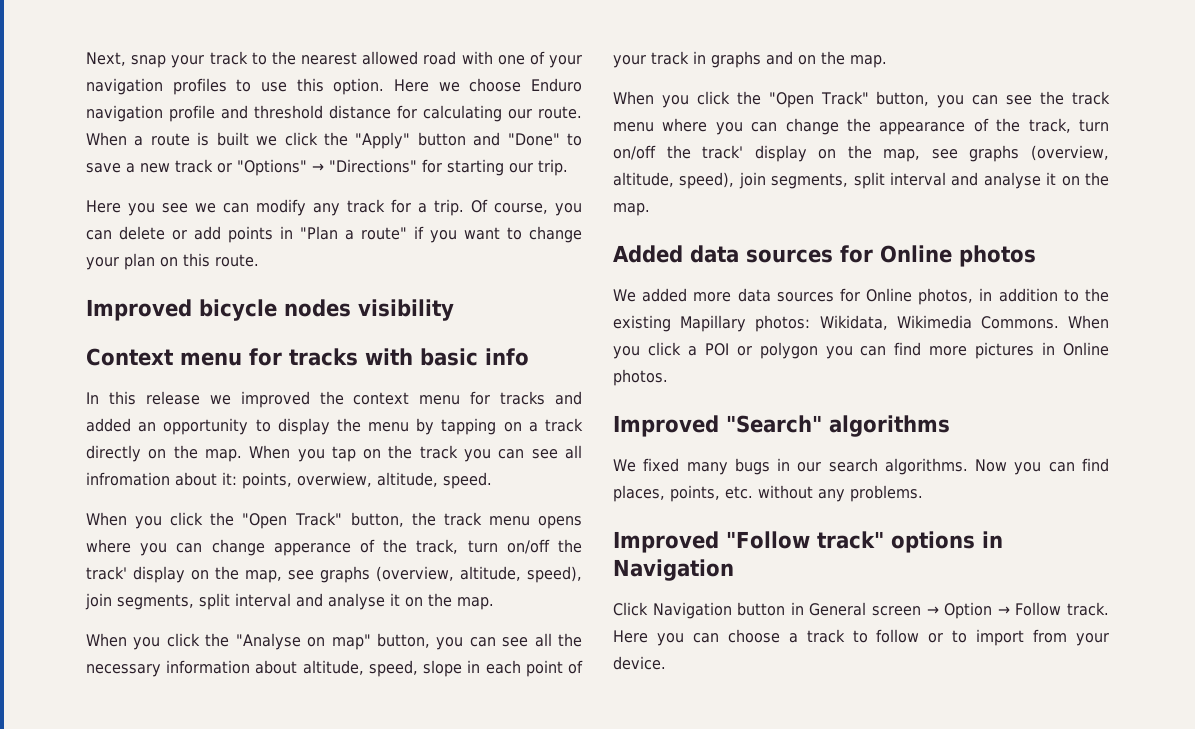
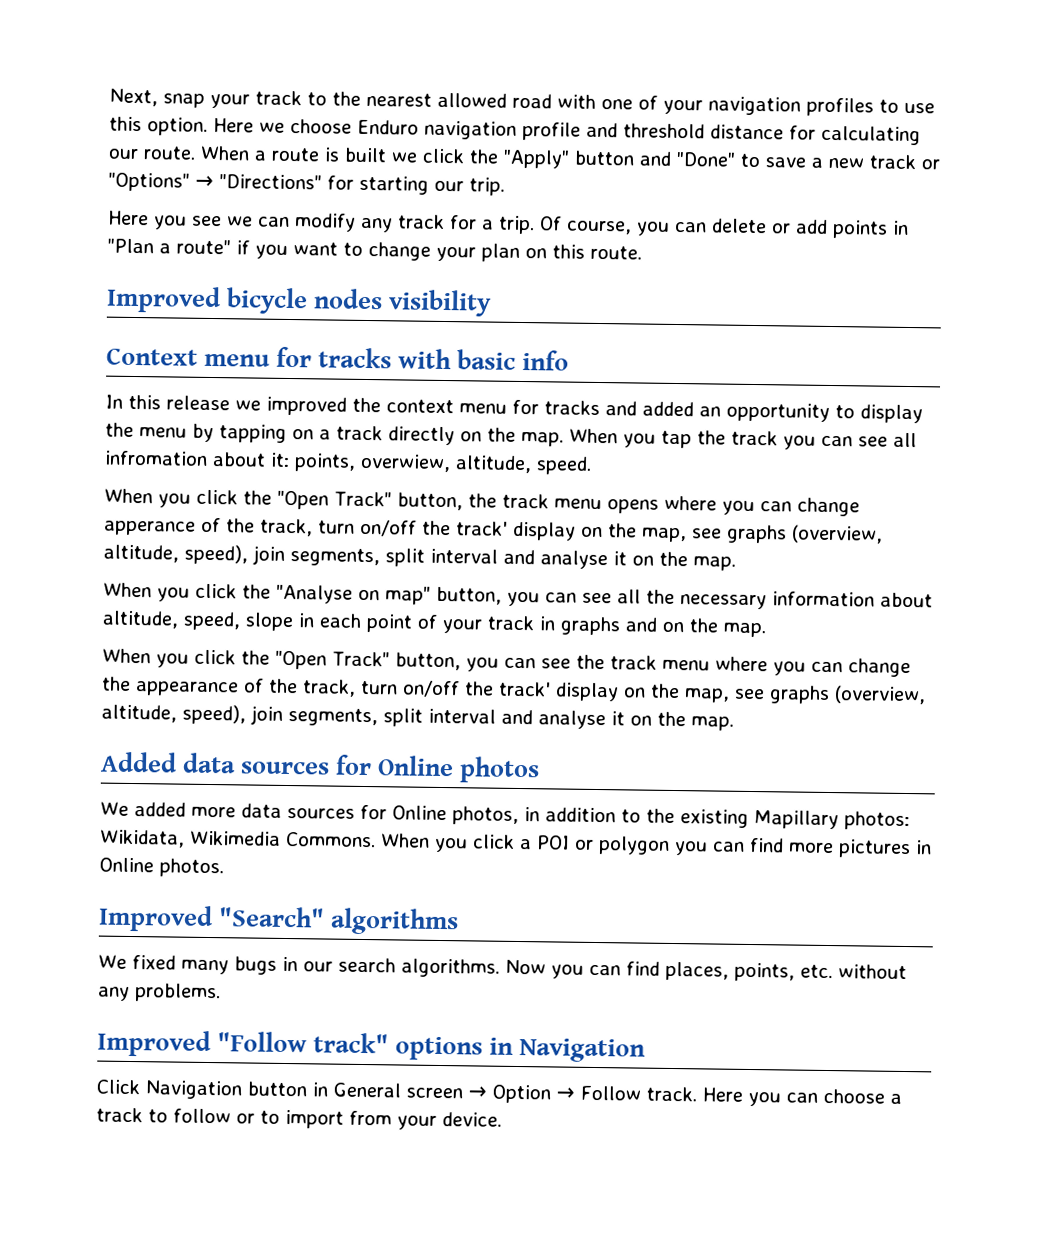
[363,449,382,459] on -> (692, 439) none

